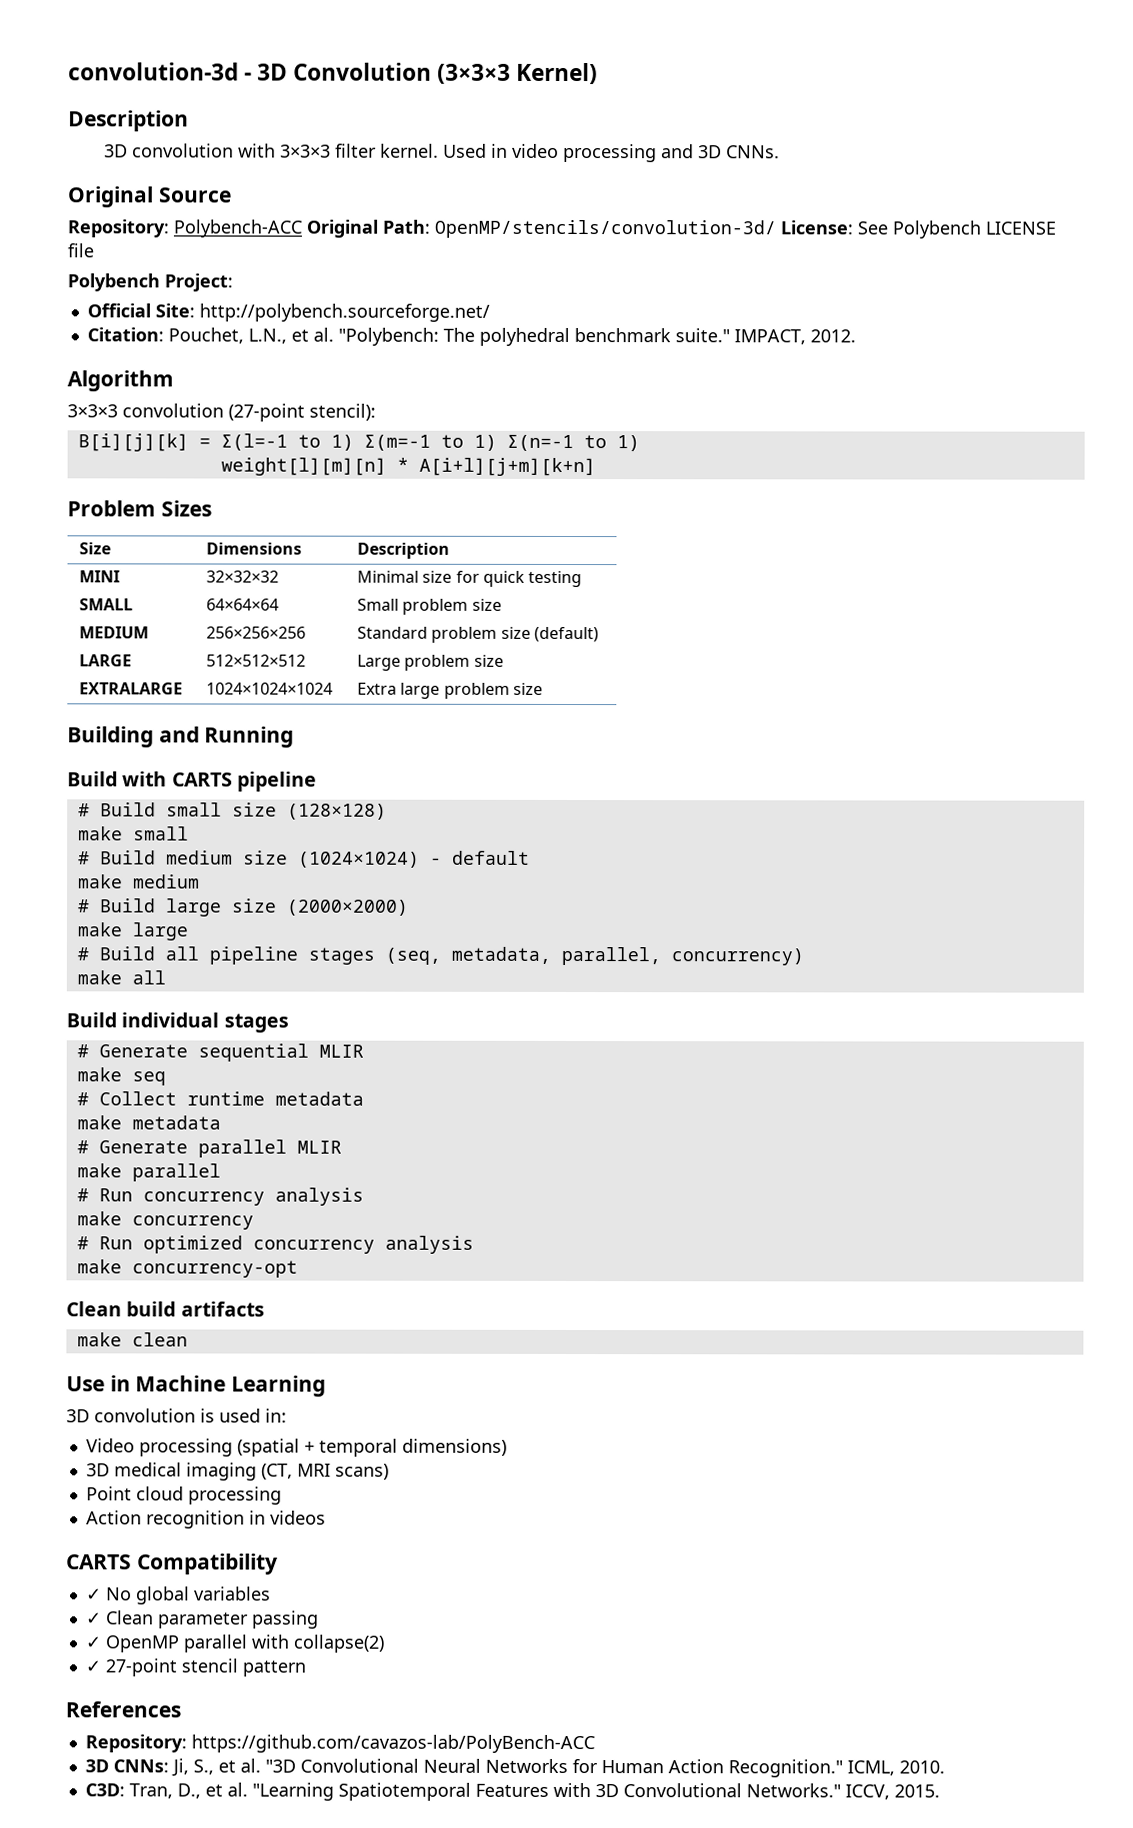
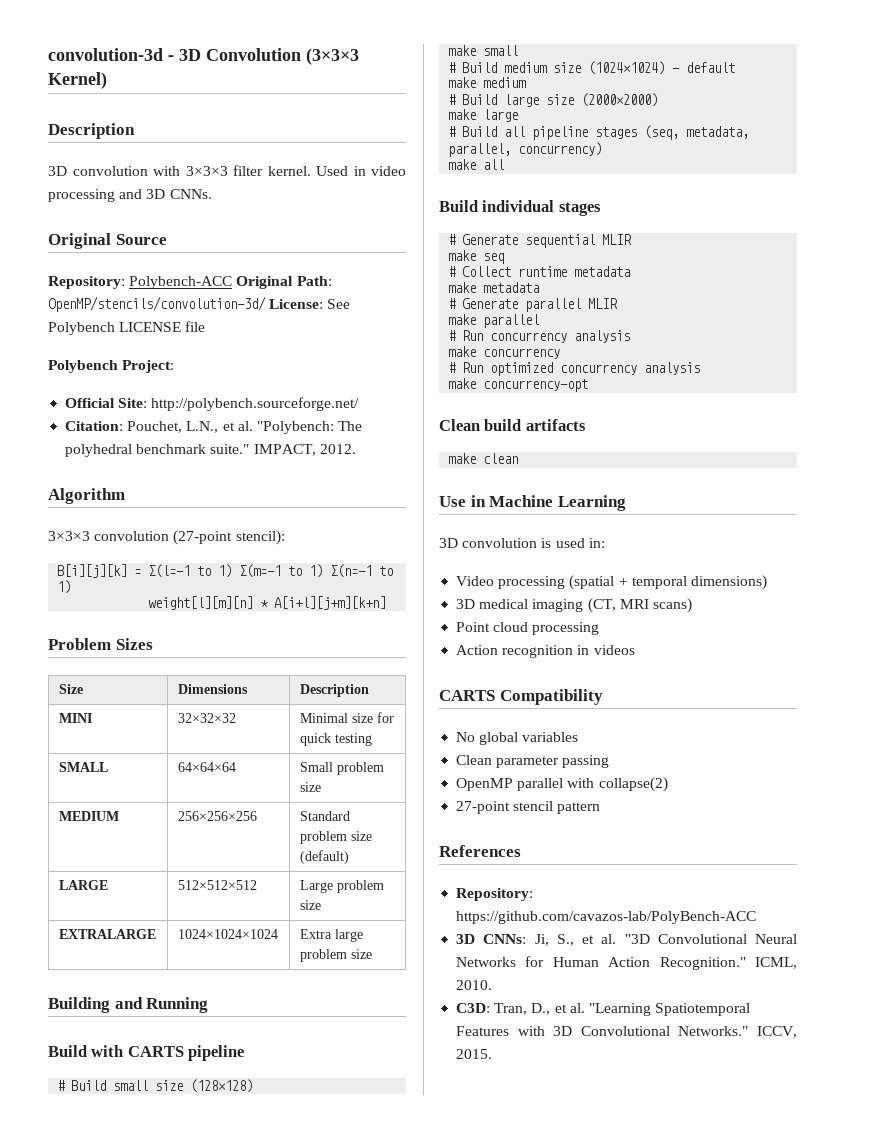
[85,1588,102,1601] ✓ -> (603, 697) none
[85,1612,102,1625] ✓ -> (579, 737) none
[84,1636,101,1649] ✓ -> (610, 761) none
[84,1660,101,1673] ✓ -> (668, 784) none

